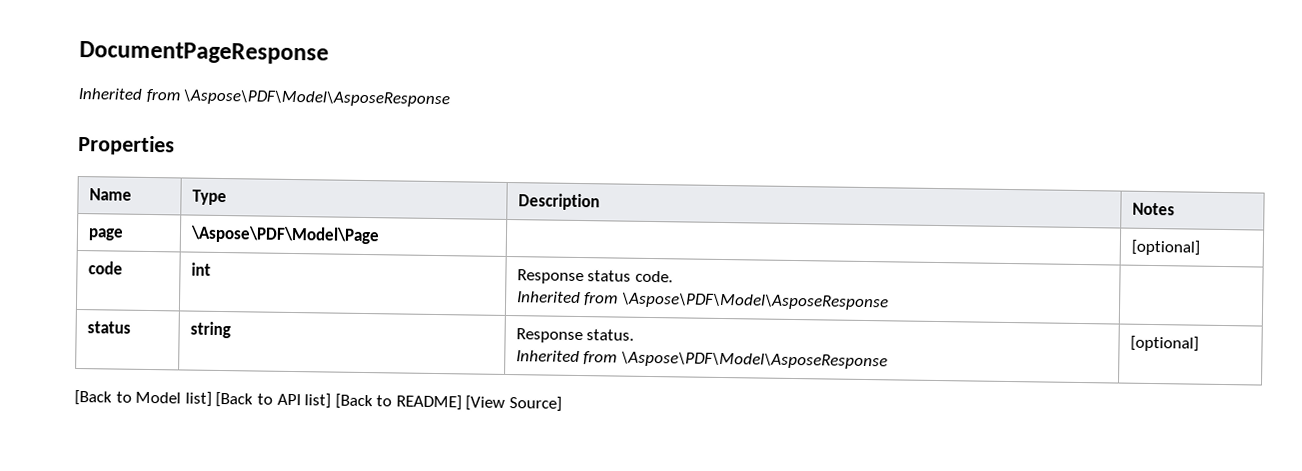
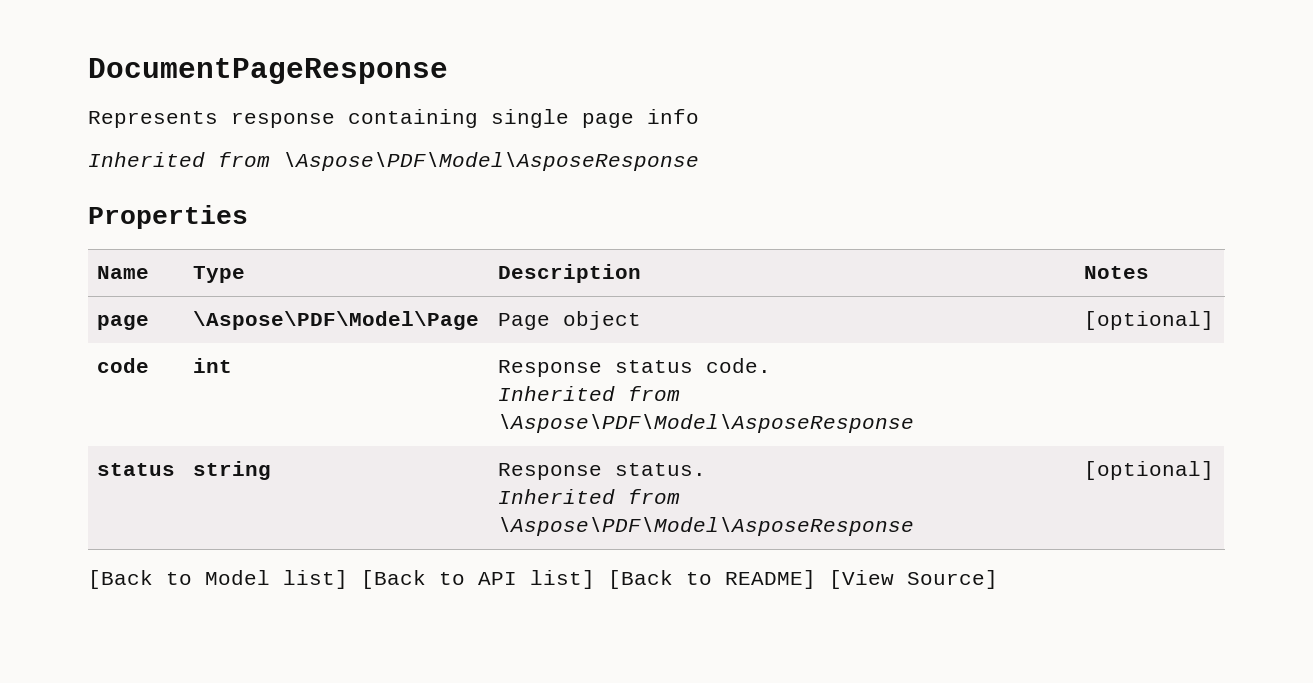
(329, 53) none -> [88,109,699,128] // Represents response containing single page info
(380, 235) none -> [497,311,641,330] Page object

